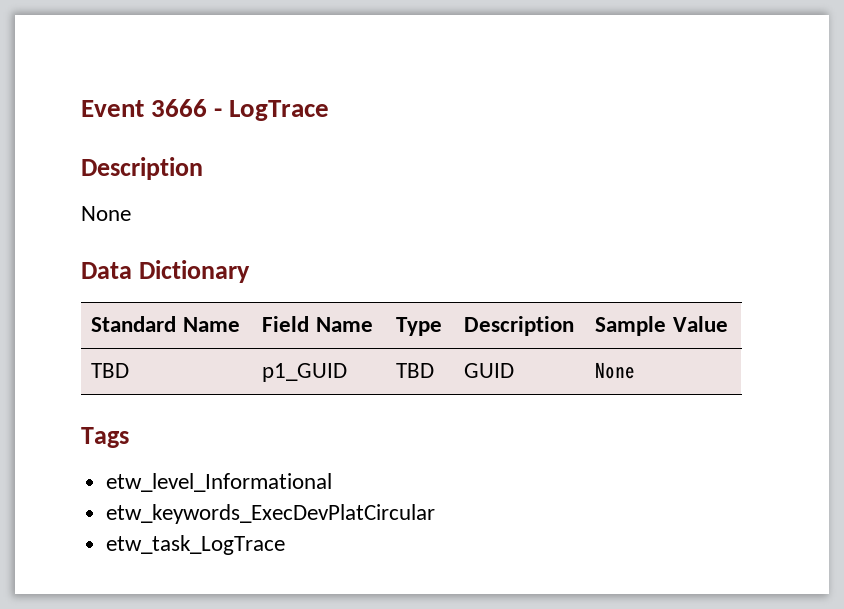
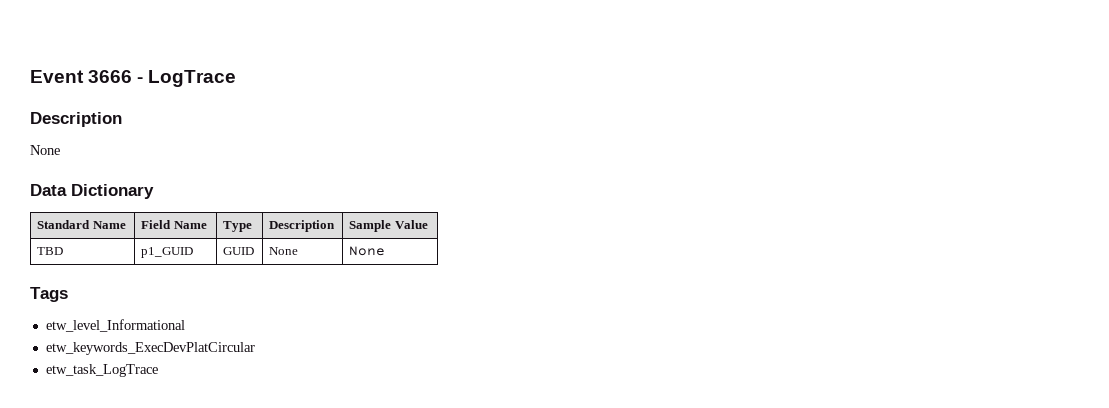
[396,363,435,378] [464,363,515,378] TBD | GUID -> [223,247,255,255] [269,247,299,255] GUID | None

